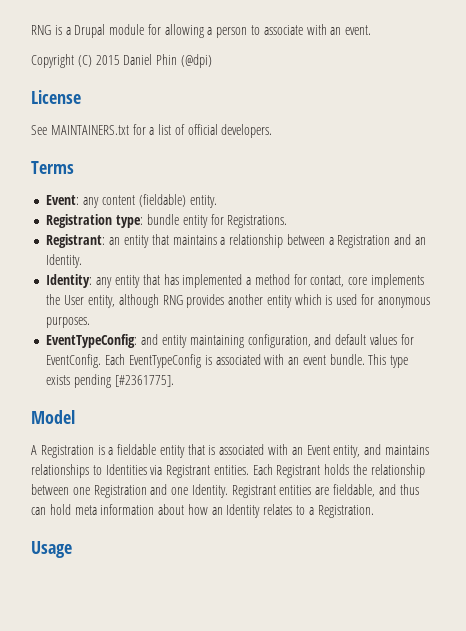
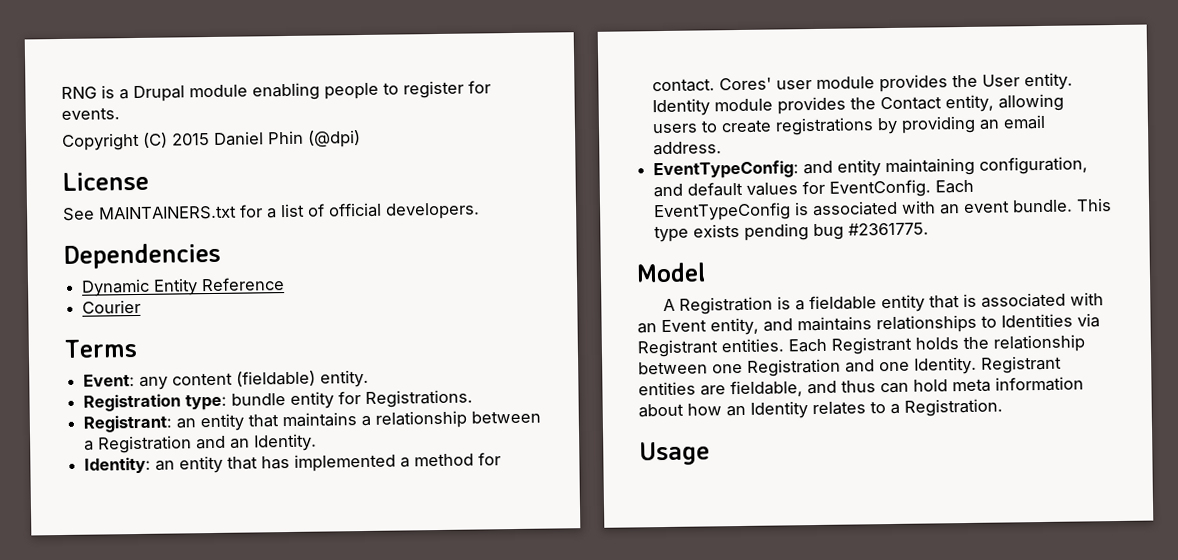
[147,24,372,38] for allowing a person to associate with an event. -> [252,80,491,101] [61,107,120,120] enabling people to register for events.
(273, 131) none -> [63,242,221,269] [81,277,286,297] [82,299,142,314] // Dependencies // Dynamic Entity Reference // Courier
[96,277,113,288] any -> [155,460,176,471] an
[310,274,424,288] [46,294,430,308] [46,317,91,328] contact, core implements the User entity, although RNG provides another entity which is used for anonymous purposes. -> [652,72,1074,93] [652,93,1065,117] [652,114,1047,136] [653,141,723,156] contact. Cores' user module provides the User entity. Identity module provides the Contact entity, allowing users to create registrations by providing an email address.
[114,375,174,387] [#2361775]. -> [813,222,930,241] bug #2361775.

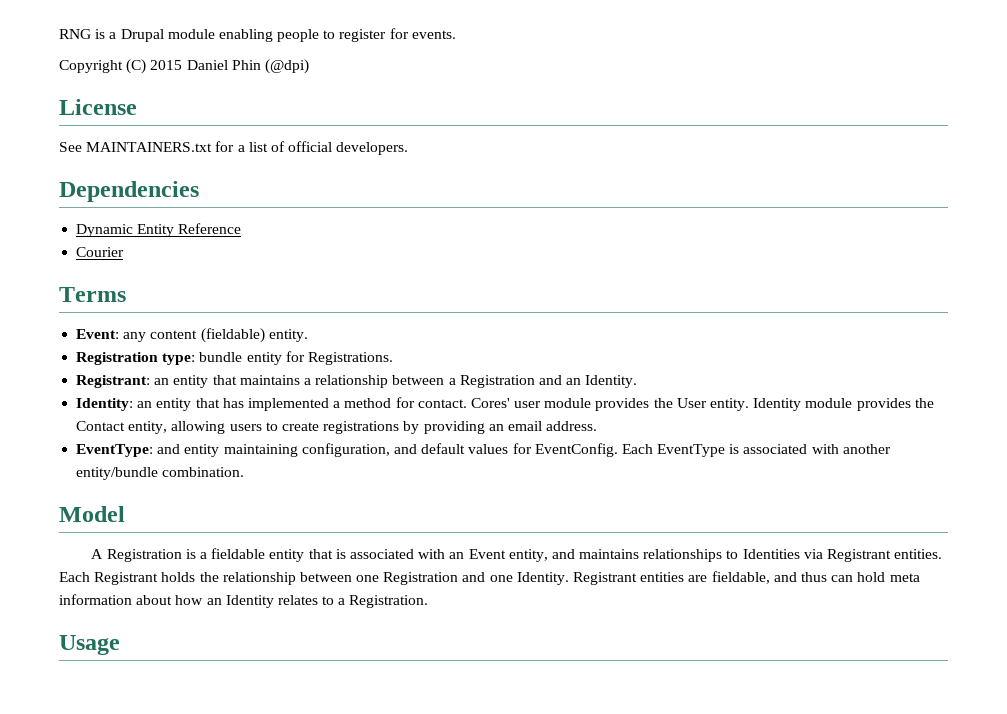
[653,160,800,180] EventTypeConfig: -> [76,444,154,457] EventType:
[653,198,1113,222] [654,222,930,243] EventTypeConfig is associated with an event bundle. This type exists pending bug #2361775. -> [657,444,891,457] [76,467,245,480] EventType is associated with another entity/bundle combination.

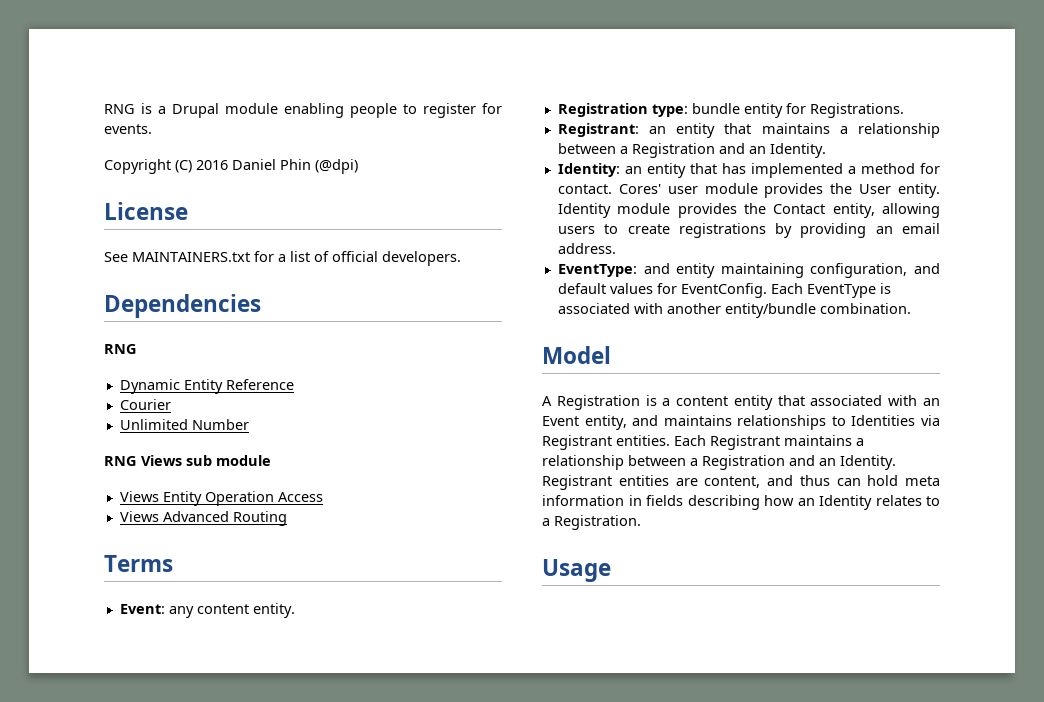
[150,60,183,70] 2015 -> [196,160,228,170] 2016
(199, 191) none -> [104,344,137,354] // RNG
(125, 252) none -> [119,419,249,430] [104,455,271,466] [119,491,323,506] [119,511,287,526] // Unlimited Number // RNG Views sub module // Views Entity Operation Access // Views Advanced Routing
[200,328,265,343] (fieldable) -> (249, 609) none
[211,548,346,562] fieldable entity that is -> [676,395,805,410] content entity that
[161,572,513,585] holds the relationship between one Registration and one -> [784,435,864,446] [542,455,836,470] maintains a relationship between a Registration and an
[711,571,770,584] fieldable, -> [704,476,761,488] content,
[136,595,173,605] about -> [628,495,760,510] in fields describing

